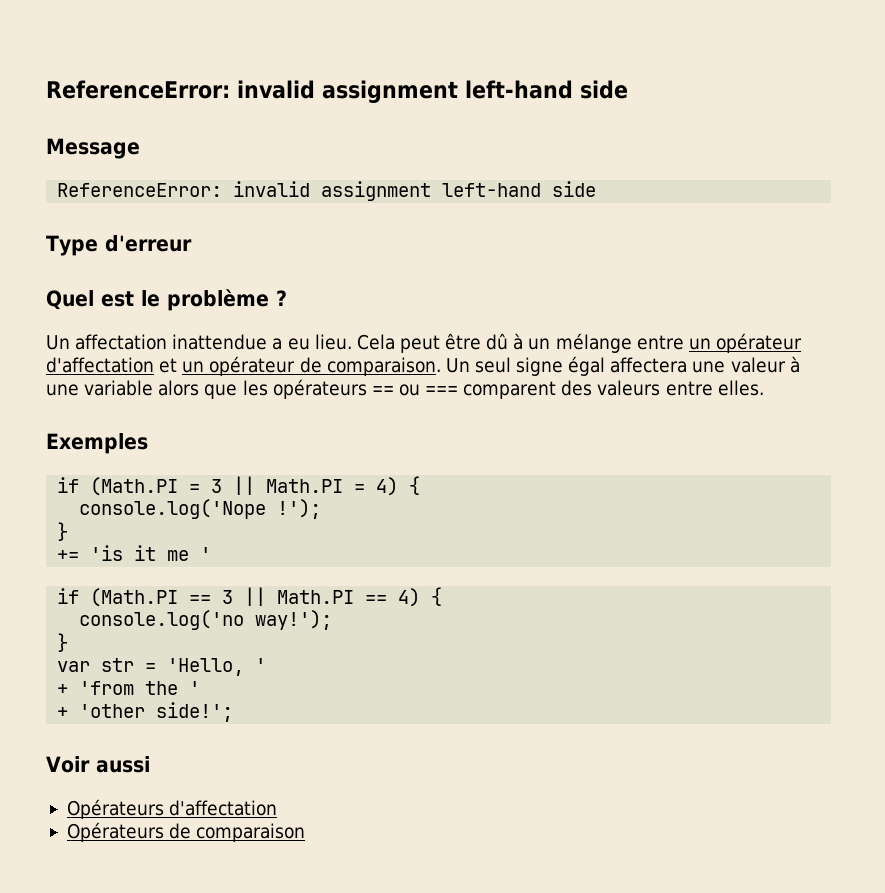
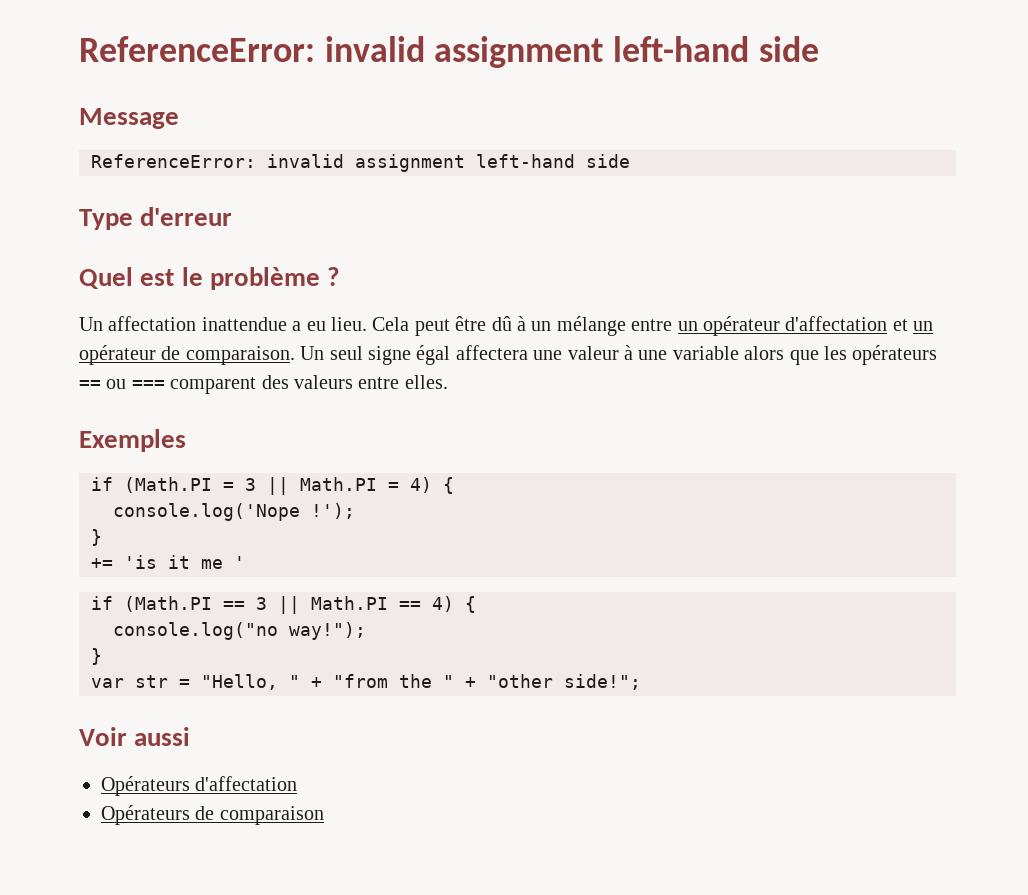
[79,610,333,630] console.log('no way!'); -> [113,622,366,640] console.log("no way!");
[167,658,267,676] [57,681,201,695] [57,702,234,722] 'Hello, ' // + 'from the ' // + 'other side!'; -> [201,674,641,690] "Hello, " + "from the " + "other side!";

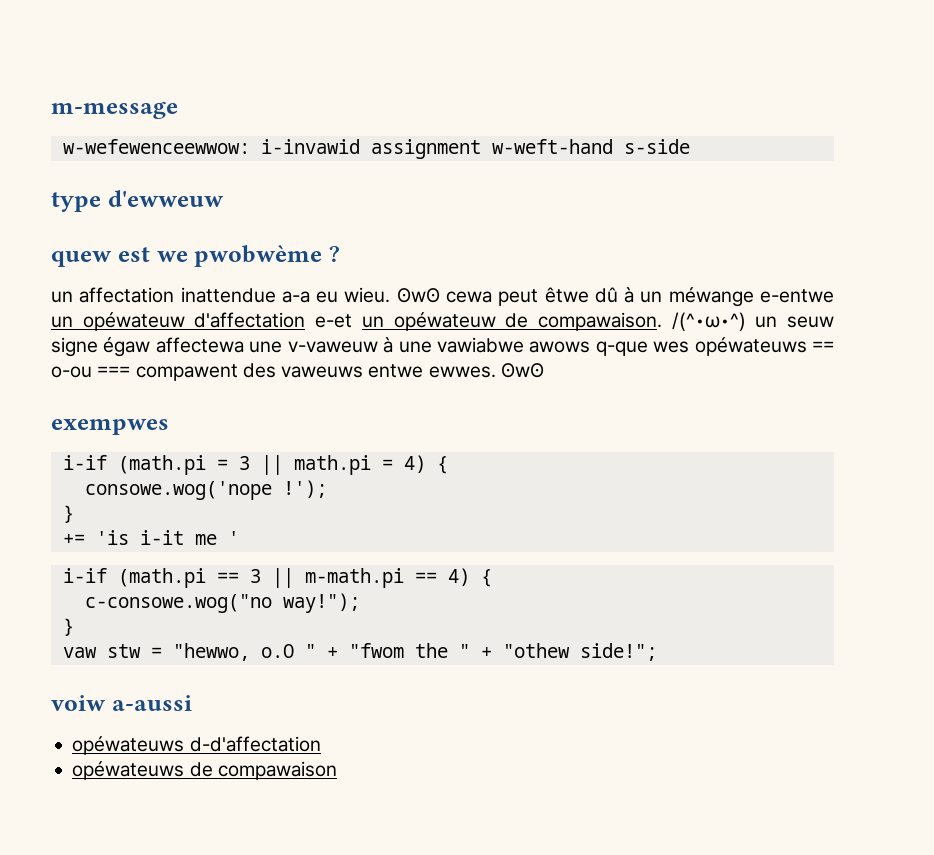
[79,36,819,68] [79,108,179,129] [91,154,630,172] [79,207,233,230] [79,267,320,290] ReferenceError: invalid assignment left-hand side // Message // ReferenceError: invalid assignment left-hand side // Type d'erreur // Quel est le problème -> [51,101,178,119] [62,139,690,159] [51,190,224,212] [51,245,323,267] m-message // w-wefewenceewwow: i-invawid assignment w-weft-hand s-side // type d'ewweuw // quew est we pwobwème
[79,317,103,331] Un -> [51,291,73,303] un
[292,316,934,336] [79,345,938,365] [79,375,448,394] [79,429,186,452] [91,477,212,493] a eu lieu. Cela peut être dû à un mélange entre un opérateur d'affectation et un opérateur de comparaison. Un seul signe égal affectera une valeur à une variable alors que les opérateurs == ou === comparent des valeurs entre elles. // Exemples // if (Math.PI -> [281,287,835,307] [51,312,834,331] [51,337,834,357] [51,363,544,381] [51,419,169,435] [62,455,206,475] a-a eu wieu. ʘwʘ cewa peut êtwe dû à un méwange e-entwe un opéwateuw d'affectation e-et un opéwateuw de compawaison. /(^•ω•^) un seuw signe égaw affectewa une v-vaweuw à une vawiabwe awows q-que wes opéwateuws == o-ou === compawent des vaweuws entwe ewwes. ʘwʘ // exempwes // i-if (math.pi
[300,477,377,491] Math.PI -> [293,455,371,475] math.pi
[113,503,300,521] console.log('Nope -> [84,481,272,500] consowe.wog('nope
[168,555,190,569] it -> [139,530,184,545] i-it
[91,596,212,612] if (Math.PI -> [62,568,206,588] i-if (math.pi
[311,596,388,610] Math.PI -> [304,568,404,588] m-math.pi
[113,622,278,640] console.log("no -> [84,594,272,613] c-consowe.wog("no
[91,674,388,690] var str = "Hello, " + "from -> [62,643,404,661] vaw stw = "hewwo, o.O " + "fwom
[487,674,553,688] "other -> [502,643,570,658] "othew
[79,727,191,746] [101,776,298,796] [101,805,324,825] Voir aussi // Opérateurs d'affectation // Opérateurs de comparaison -> [51,695,192,711] [72,736,321,755] [72,761,337,780] voiw a-aussi // opéwateuws d-d'affectation // opéwateuws de compawaison

